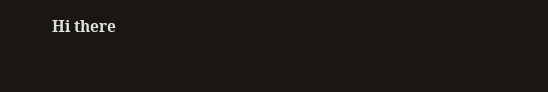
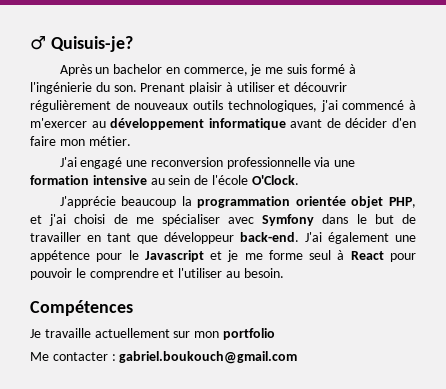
[52,20,117,32] Hi there -> [30,36,133,52] [59,64,356,76] [30,82,348,94] [30,100,417,112] [30,118,416,130] [30,136,131,146] [59,157,356,169] [30,175,299,185] [59,196,416,208] [30,214,416,226] [30,232,416,244] [30,250,416,262] [30,268,284,280] [30,300,133,316] [30,328,275,340] [30,351,298,364] ♂ Quisuis-je? // Après un bachelor en commerce, je me suis formé à l'ingénierie du son. Prenant plaisir à utiliser et découvrir régulièrement de nouveaux outils technologiques, j'ai commencé à m'exercer au développement informatique avant de décider d'en faire mon métier. // J'ai engagé une reconversion professionnelle via une formation intensive au sein de l'école O'Clock. // J'apprécie beaucoup la programmation orientée objet PHP, et j'ai choisi de me spécialiser avec Symfony dans le but de travailler en tant que développeur back-end. J'ai également une appétence pour le Javascript et je me forme seul à React pour pouvoir le comprendre et l'utiliser au besoin. // Compétences // Je travaille actuellement sur mon portfolio // Me contacter : gabriel.boukouch@gmail.com

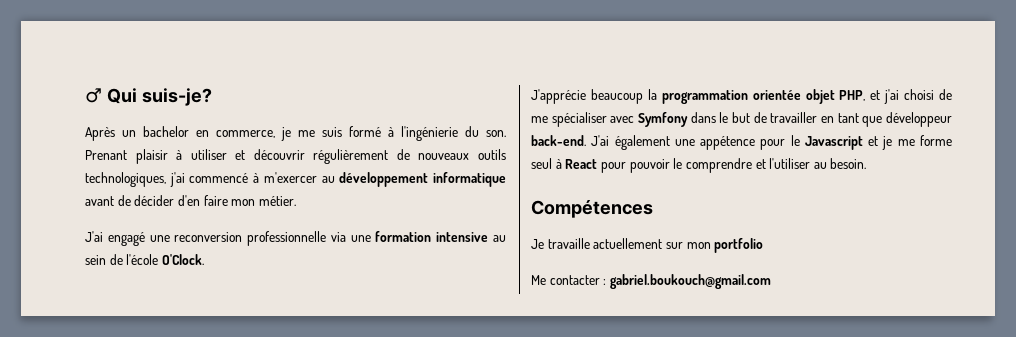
[50,36,133,52] Quisuis-je? -> [106,88,212,106] Qui suis-je?

